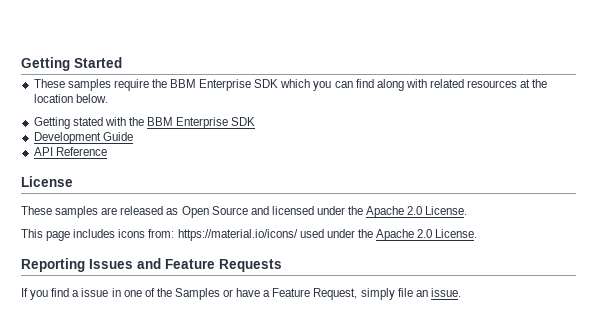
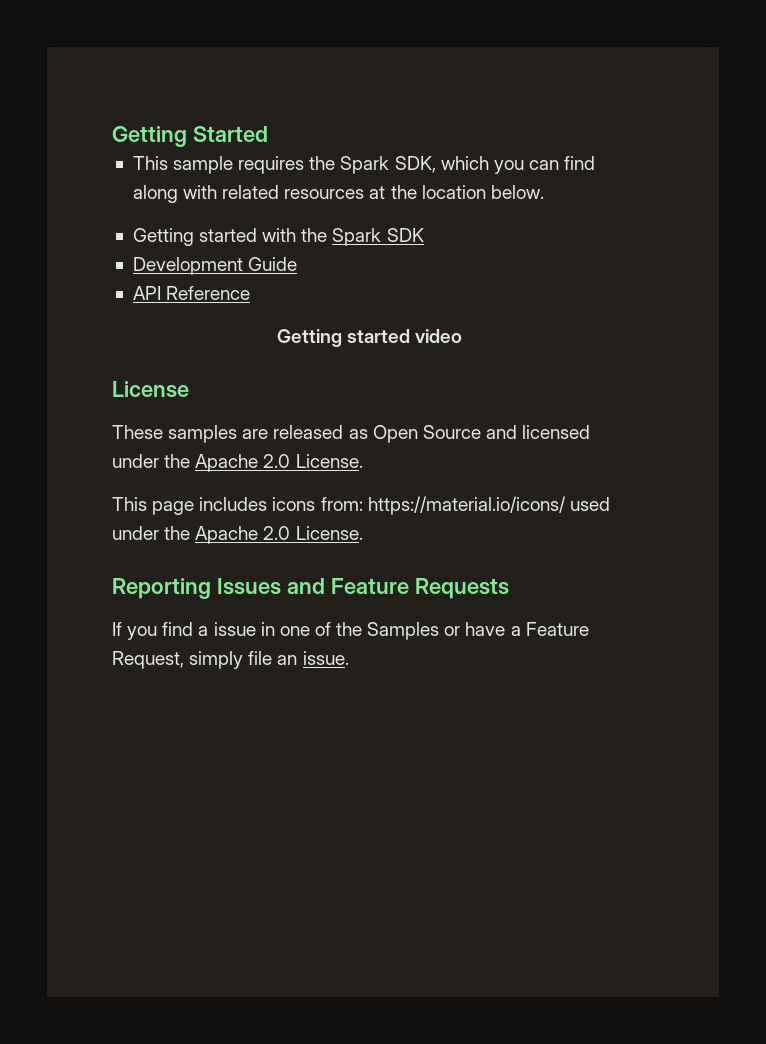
[33,79,279,91] These samples require the BBM Enterprise SDK -> [132,156,436,174] This sample requires the Spark SDK,
[72,117,103,126] stated -> [199,228,258,242] started
[147,117,229,129] BBM Enterprise -> [332,228,382,246] Spark
(107, 151) none -> [276,329,463,347] // Getting started video

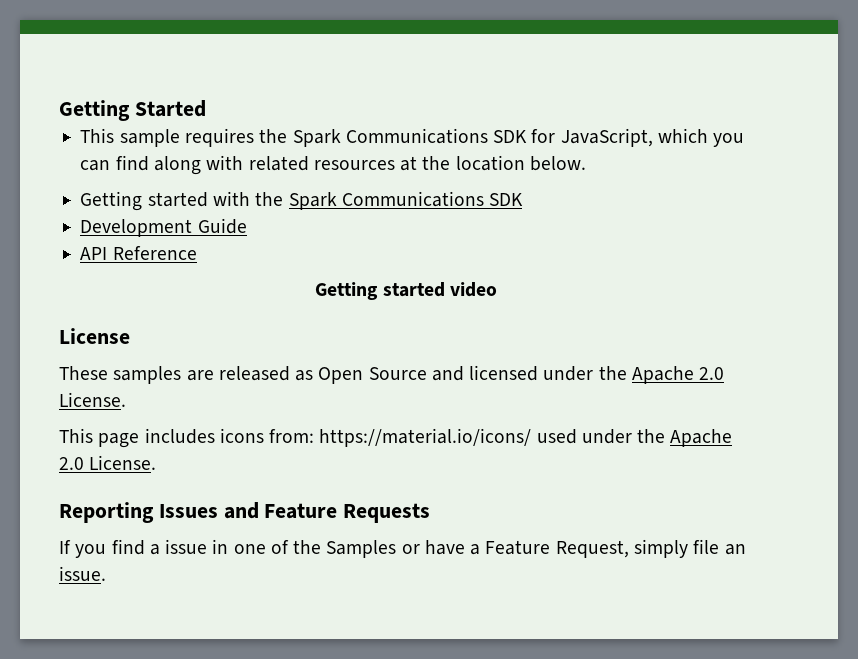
[394,156,436,173] SDK, -> [345,128,653,147] Communications SDK for JavaScript,
(382, 237) none -> [341,191,484,207] Communications

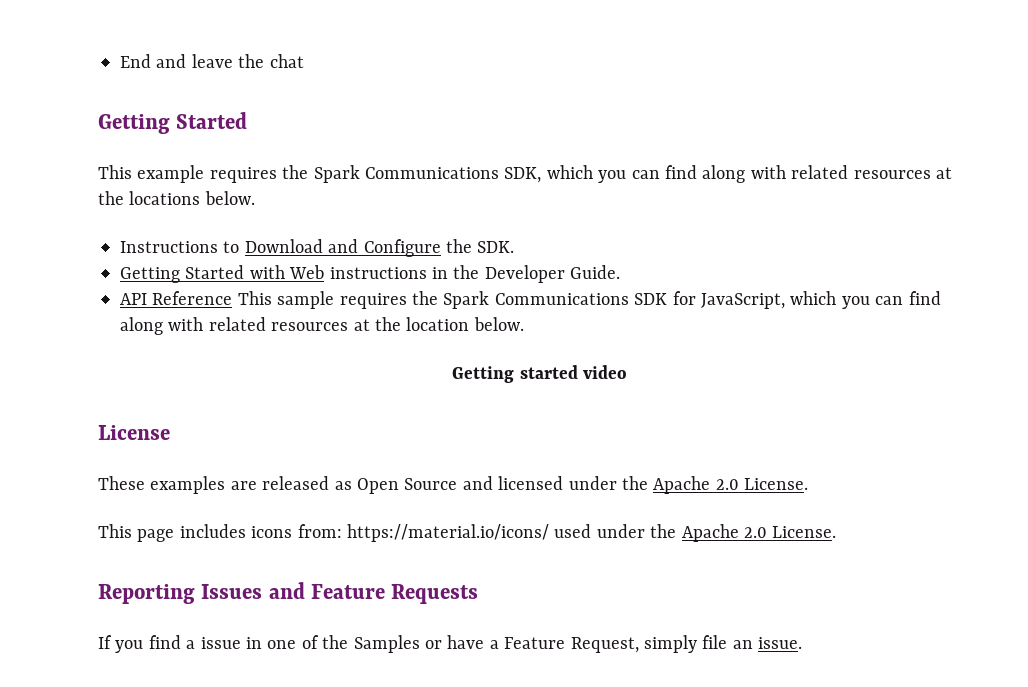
[59,100,206,121] Getting Started // -> [120,54,304,68] [98,112,248,134] [98,165,952,183] [98,191,255,205] [120,239,515,257] [120,265,621,283] [120,291,233,305] End and leave the chat // Getting Started // This example requires the Spark Communications SDK, which you can find along with related resources at the locations below. // Instructions to Download and Configure the SDK. // Getting Started with Web instructions in the Developer Guide. // API Reference
[80,191,524,211] [80,218,247,237] [80,246,197,260] // Getting started with the Spark Communications SDK // Development Guide // API Reference -> (524, 324) none
[113,366,182,384] samples -> [150,476,226,494] examples

